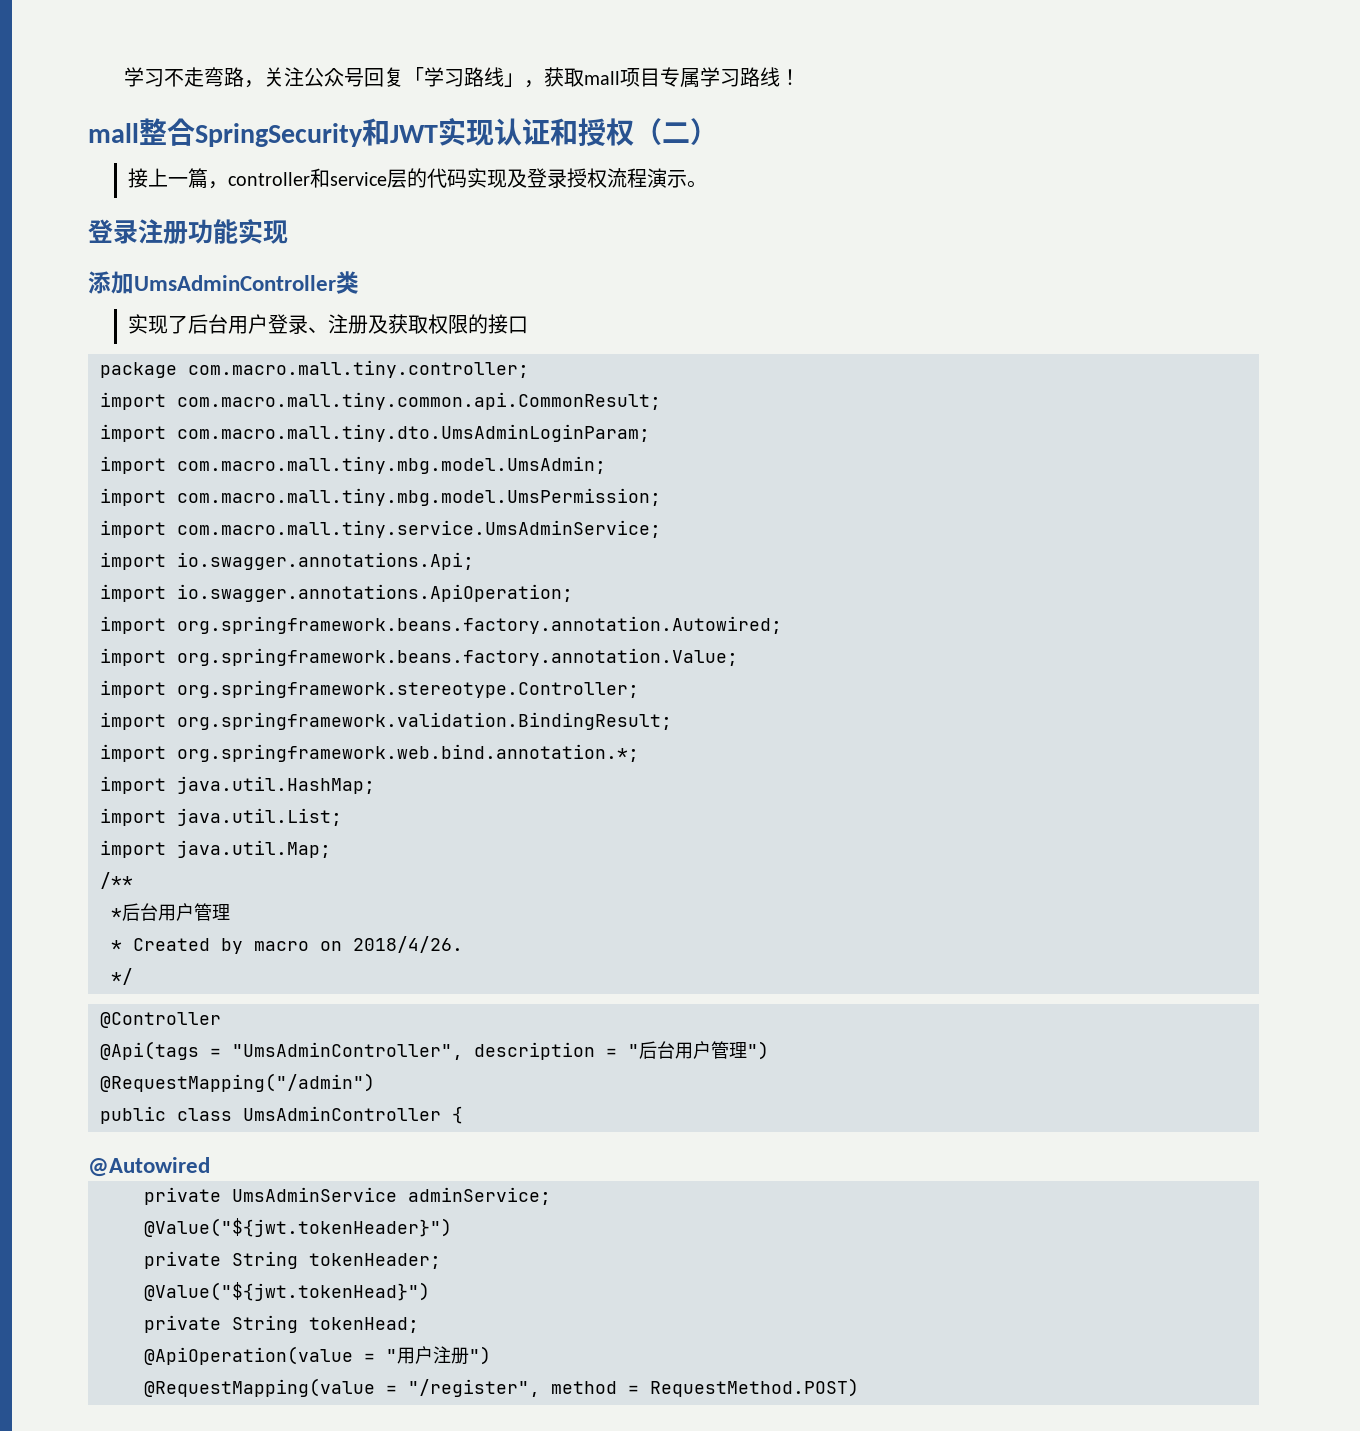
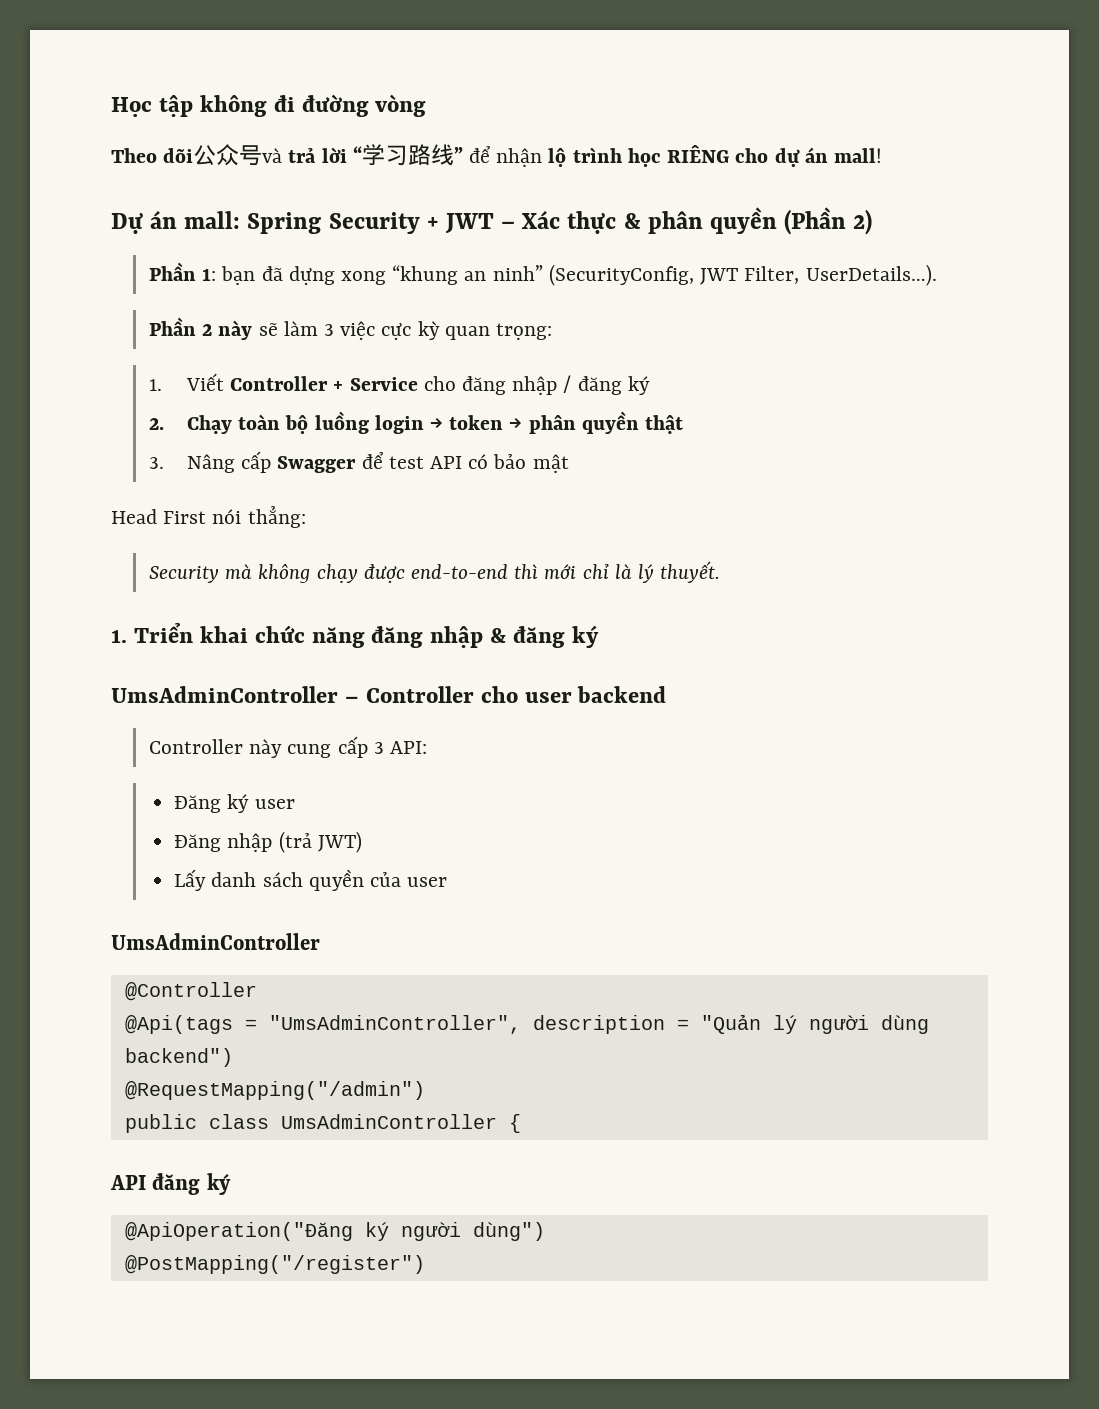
[123,67,800,88] [88,118,718,147] [127,168,707,189] [88,219,288,244] [88,271,359,294] [127,314,528,334] [100,360,529,378] [100,392,661,410] [100,424,650,442] [100,456,606,474] [100,488,661,506] [100,520,661,538] [100,552,474,570] [100,584,573,602] [100,616,782,634] [100,648,738,666] [100,680,639,698] [100,712,672,730] [100,744,639,762] [100,776,375,794] [100,808,342,826] [100,840,331,858] [100,872,133,889] [111,903,230,921] [111,936,463,954] [111,968,133,985] 学习不走弯路，关注公众号回复「学习路线」，获取mall项目专属学习路线！ // mall整合SpringSecurity和JWT实现认证和授权（二） // 接上一篇，controller和service层的代码实现及登录授权流程演示。 // 登录注册功能实现 // 添加UmsAdminController类 // 实现了后台用户登录、注册及获取权限的接口 // package com.macro.mall.tiny.controller; // import com.macro.mall.tiny.common.api.CommonResult; // import com.macro.mall.tiny.dto.UmsAdminLoginParam; // import com.macro.mall.tiny.mbg.model.UmsAdmin; // import com.macro.mall.tiny.mbg.model.UmsPermission; // import com.macro.mall.tiny.service.UmsAdminService; // import io.swagger.annotations.Api; // import io.swagger.annotations.ApiOperation; // import org.springframework.beans.factory.annotation.Autowired; // import org.springframework.beans.factory.annotation.Value; // import org.springframework.stereotype.Controller; // import org.springframework.validation.BindingResult; // import org.springframework.web.bind.annotation.*; // import java.util.HashMap; // import java.util.List; // import java.util.Map; // /** // *后台用户管理 // * Created by macro on 2018/4/26. // */ -> [111,94,427,117] [111,144,882,167] [111,207,873,235] [148,262,937,286] [148,317,553,340] [148,373,650,395] [148,411,684,434] [148,451,569,473] [111,506,306,528] [148,561,721,583] [111,622,599,648] [111,686,667,703] [148,736,428,758] [174,794,295,813] [174,831,362,853] [174,869,448,891] [111,933,320,950] Học tập không đi đường vòng // Theo dõi公众号và trả lời “学习路线” để nhận lộ trình học RIÊNG cho dự án mall! // Dự án mall: Spring Security + JWT – Xác thực & phân quyền (Phần 2) // Phần 1: bạn đã dựng xong “khung an ninh” (SecurityConfig, JWT Filter, UserDetails…). // Phần 2 này sẽ làm 3 việc cực kỳ quan trọng: // 1. Viết Controller + Service cho đăng nhập / đăng ký // 2. Chạy toàn bộ luồng login → token → phân quyền thật // 3. Nâng cấp Swagger để test API có bảo mật // Head First nói thẳng: // Security mà không chạy được end-to-end thì mới chỉ là lý thuyết. // 1. Triển khai chức năng đăng nhập & đăng ký // UmsAdminController – Controller cho user backend // Controller này cung cấp 3 API: // Đăng ký user // Đăng nhập (trả JWT) // Lấy danh sách quyền của user // UmsAdminController
[628,1041,769,1060] "后台用户管理") -> [700,1014,929,1034] [124,1048,233,1067] "Quản lý người dùng backend")
[88,1157,210,1177] [144,1187,551,1205] [144,1218,452,1237] [144,1251,441,1269] [144,1282,430,1301] [144,1315,419,1333] [144,1346,491,1365] [144,1378,859,1397] @Autowired // private UmsAdminService adminService; // @Value("${jwt.tokenHeader}") // private String tokenHeader; // @Value("${jwt.tokenHead}") // private String tokenHead; // @ApiOperation(value = "用户注册") // @RequestMapping(value = "/register", method = RequestMethod.POST) -> [110,1173,231,1195] [124,1222,545,1241] [124,1255,425,1274] API đăng ký // @ApiOperation("Đăng ký người dùng") // @PostMapping("/register")

